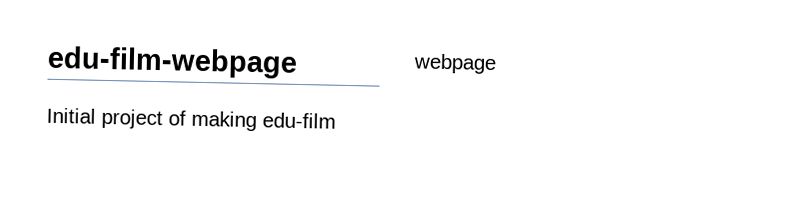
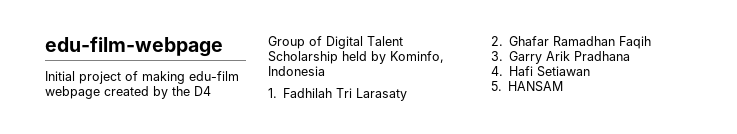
(497, 64) none -> [104,86,211,99] [268,36,403,49] [268,51,444,64] [268,66,325,76] [268,88,408,101] [491,36,652,49] [491,51,631,64] [491,66,591,77] [491,81,564,92] created by the D4 Group of Digital Talent Scholarship held by Kominfo, Indonesia // 1. Fadhilah Tri Larasaty // 2. Ghafar Ramadhan Faqih // 3. Garry Arik Pradhana // 4. Hafi Setiawan // 5. HANSAM

